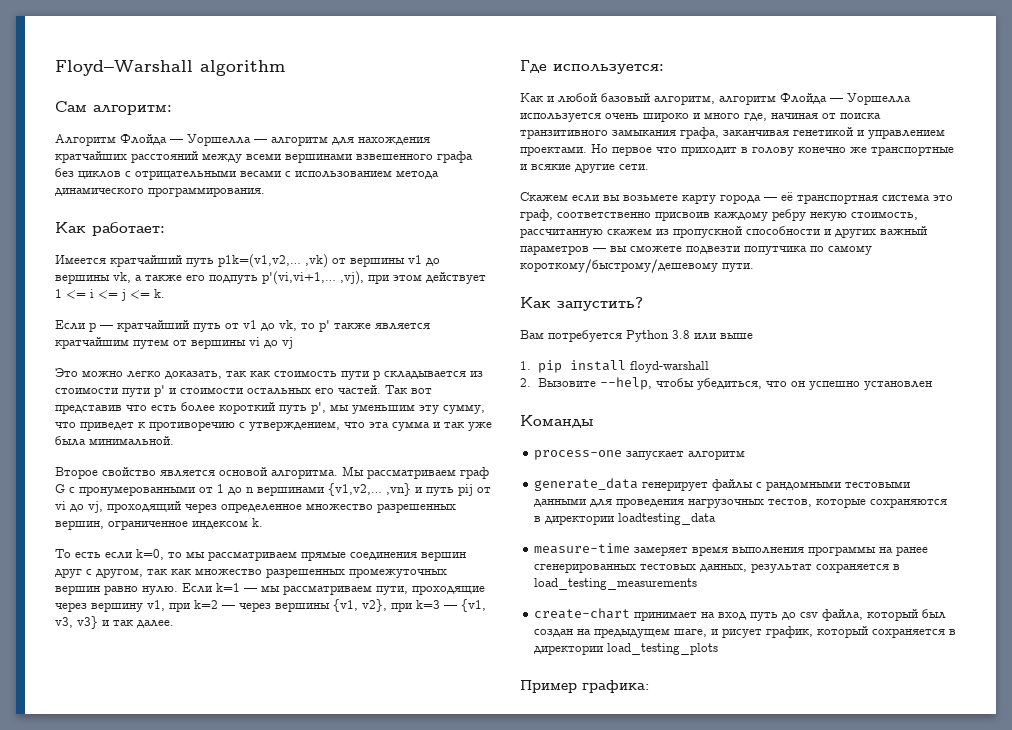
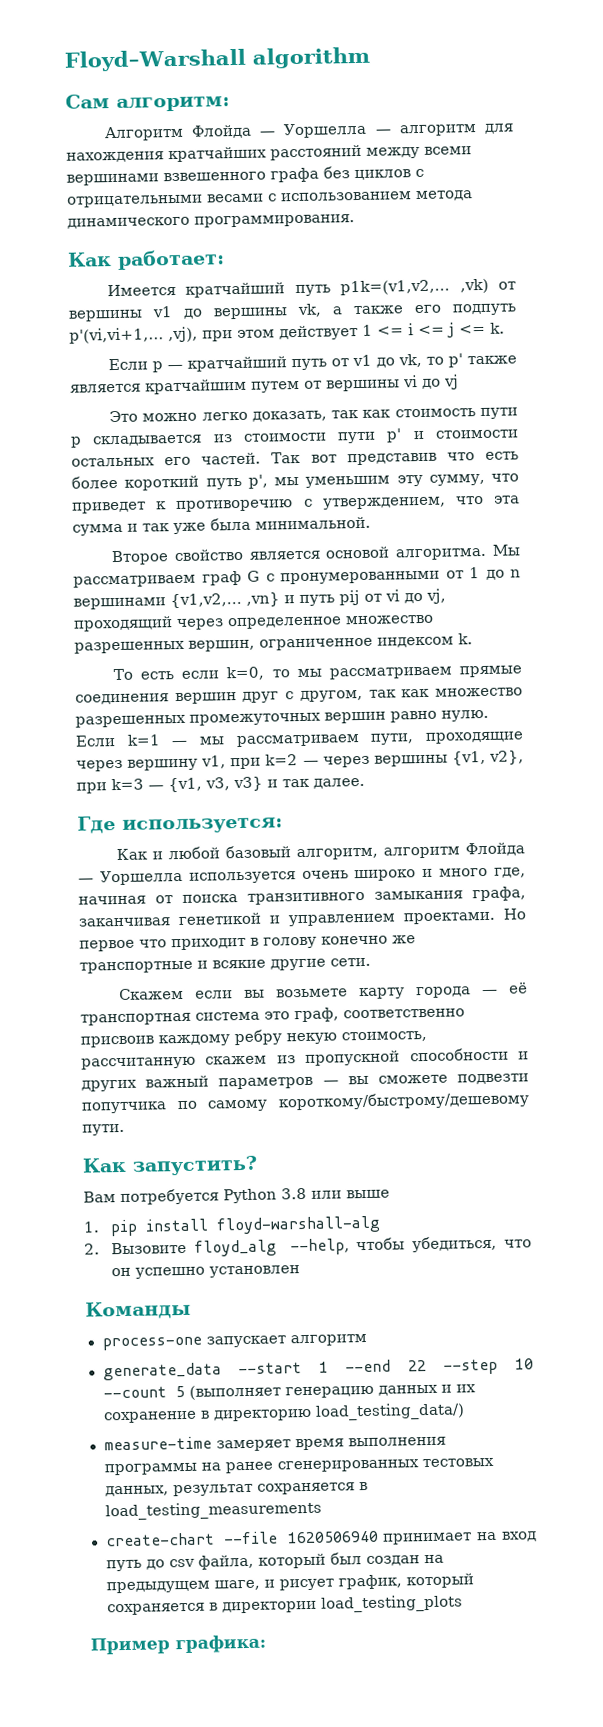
[630,361,710,373] floyd-warshall -> [215,1215,381,1235] floyd-warshall-alg
(597, 382) none -> [193,1239,277,1257] floyd_alg
[642,479,911,491] [534,498,948,508] [534,513,717,525] генерирует файлы с рандомными тестовыми данными для проведения нагрузочных тестов, которые сохраняются в директории loadtesting_data -> [238,1358,534,1375] [102,1384,476,1400] [102,1402,465,1424] --start 1 --end 22 --step 10 --count 5 (выполняет генерацию данных и их сохранение в директорию load_testing_data/)
(631, 613) none -> [223,1530,379,1545] --file 1620506940

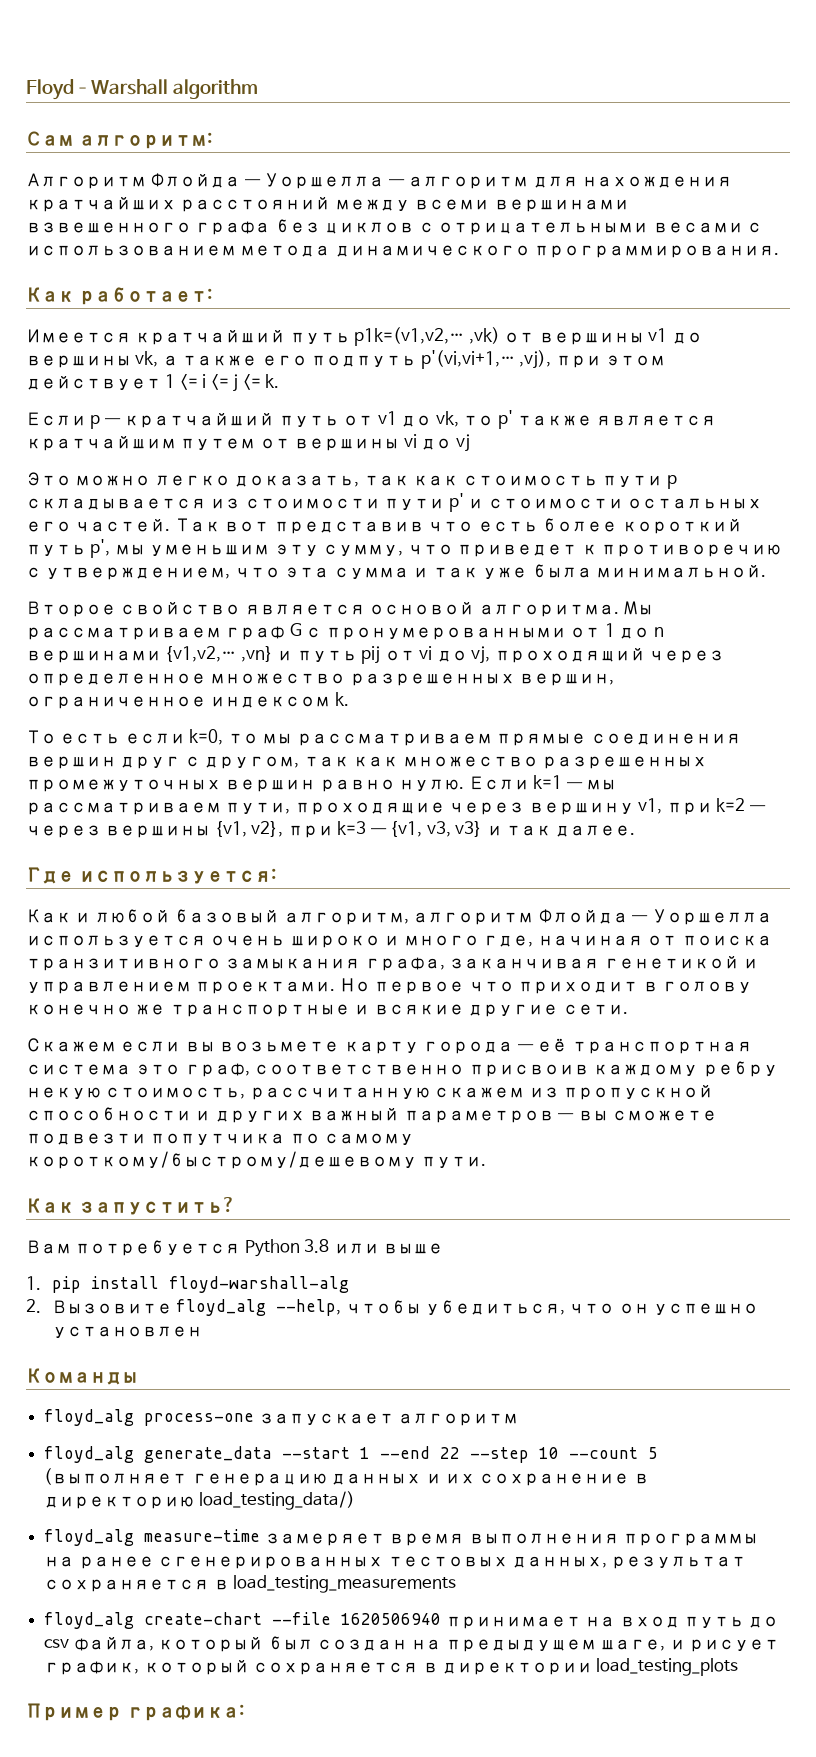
(191, 1310) none -> [44,1409,135,1426] floyd_alg
(367, 1340) none -> [44,1446,135,1463] floyd_alg
(465, 1411) none -> [44,1529,135,1546] floyd_alg
(322, 1510) none -> [44,1612,135,1629] floyd_alg

